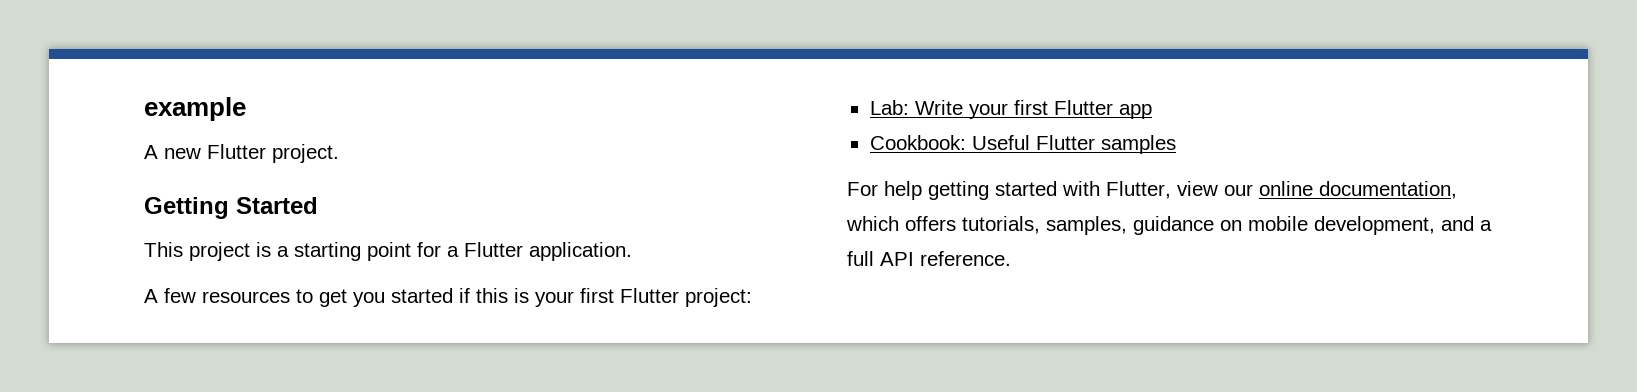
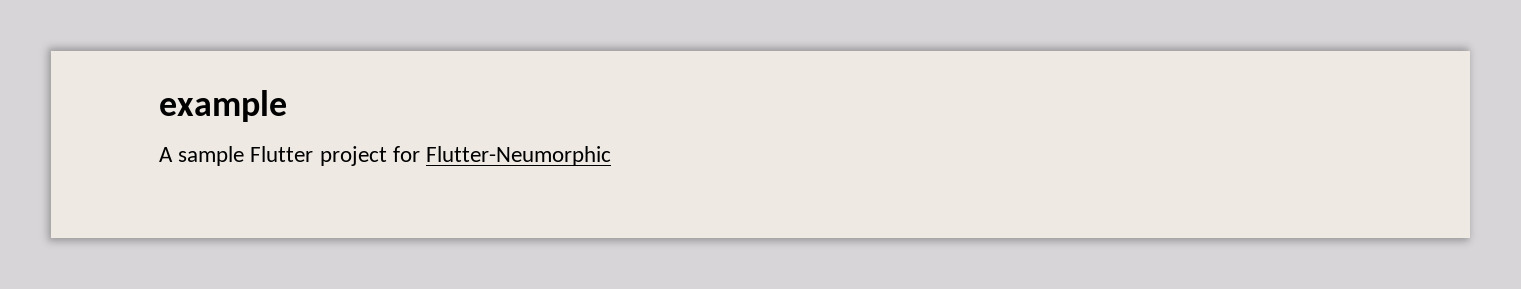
[164,144,339,163] [144,197,318,219] [144,242,632,261] [144,288,752,307] [869,100,1152,119] [869,135,1176,154] [847,181,1457,200] [846,216,1492,235] [847,251,1011,266] new Flutter project. // Getting Started // This project is a starting point for a Flutter application. // A few resources to get you started if this is your first Flutter project: // Lab: Write your first Flutter app // Cookbook: Useful Flutter samples // For help getting started with Flutter, view our online documentation, which offers tutorials, samples, guidance on mobile development, and a full API reference. -> [178,146,612,166] sample Flutter project for Flutter-Neumorphic

